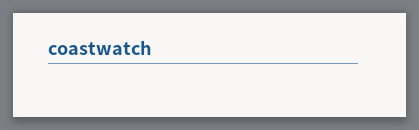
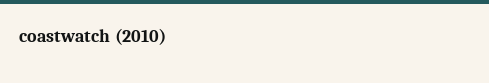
(152, 47) none -> [114,28,166,45] (2010)

